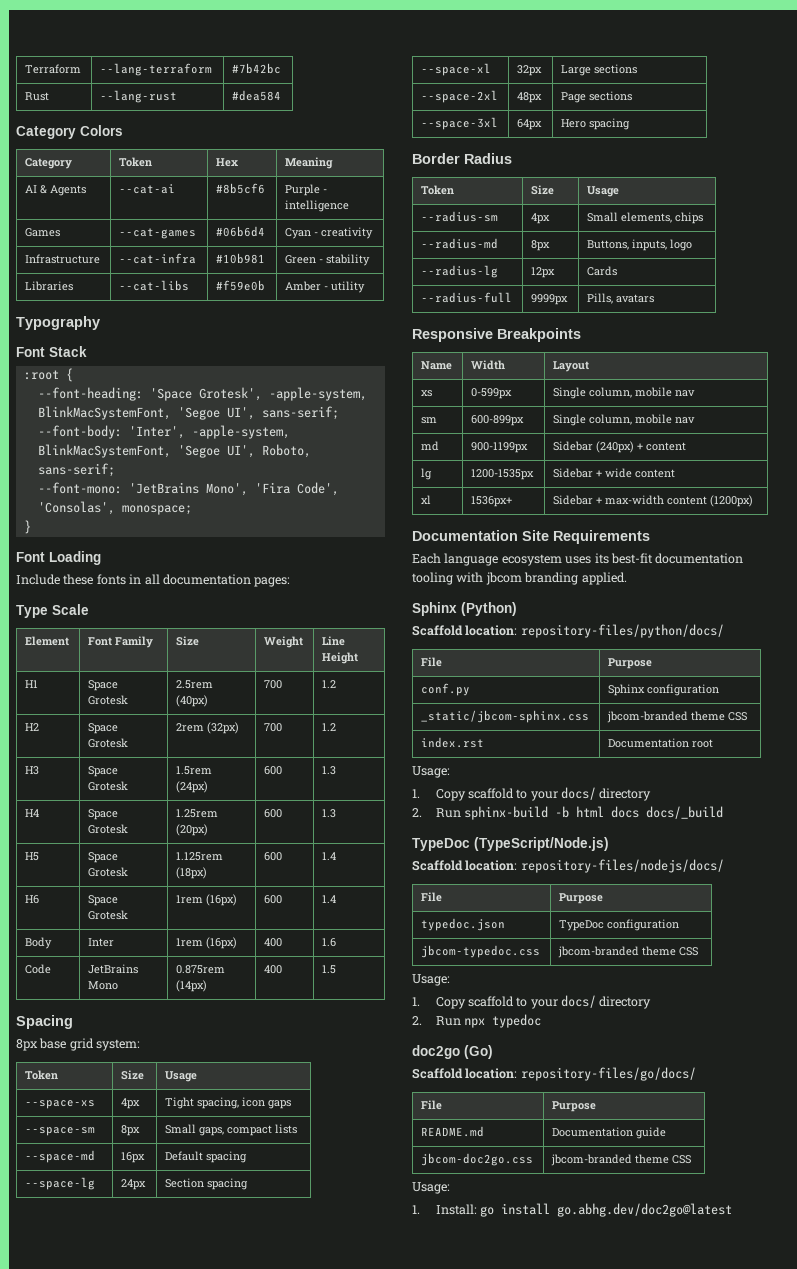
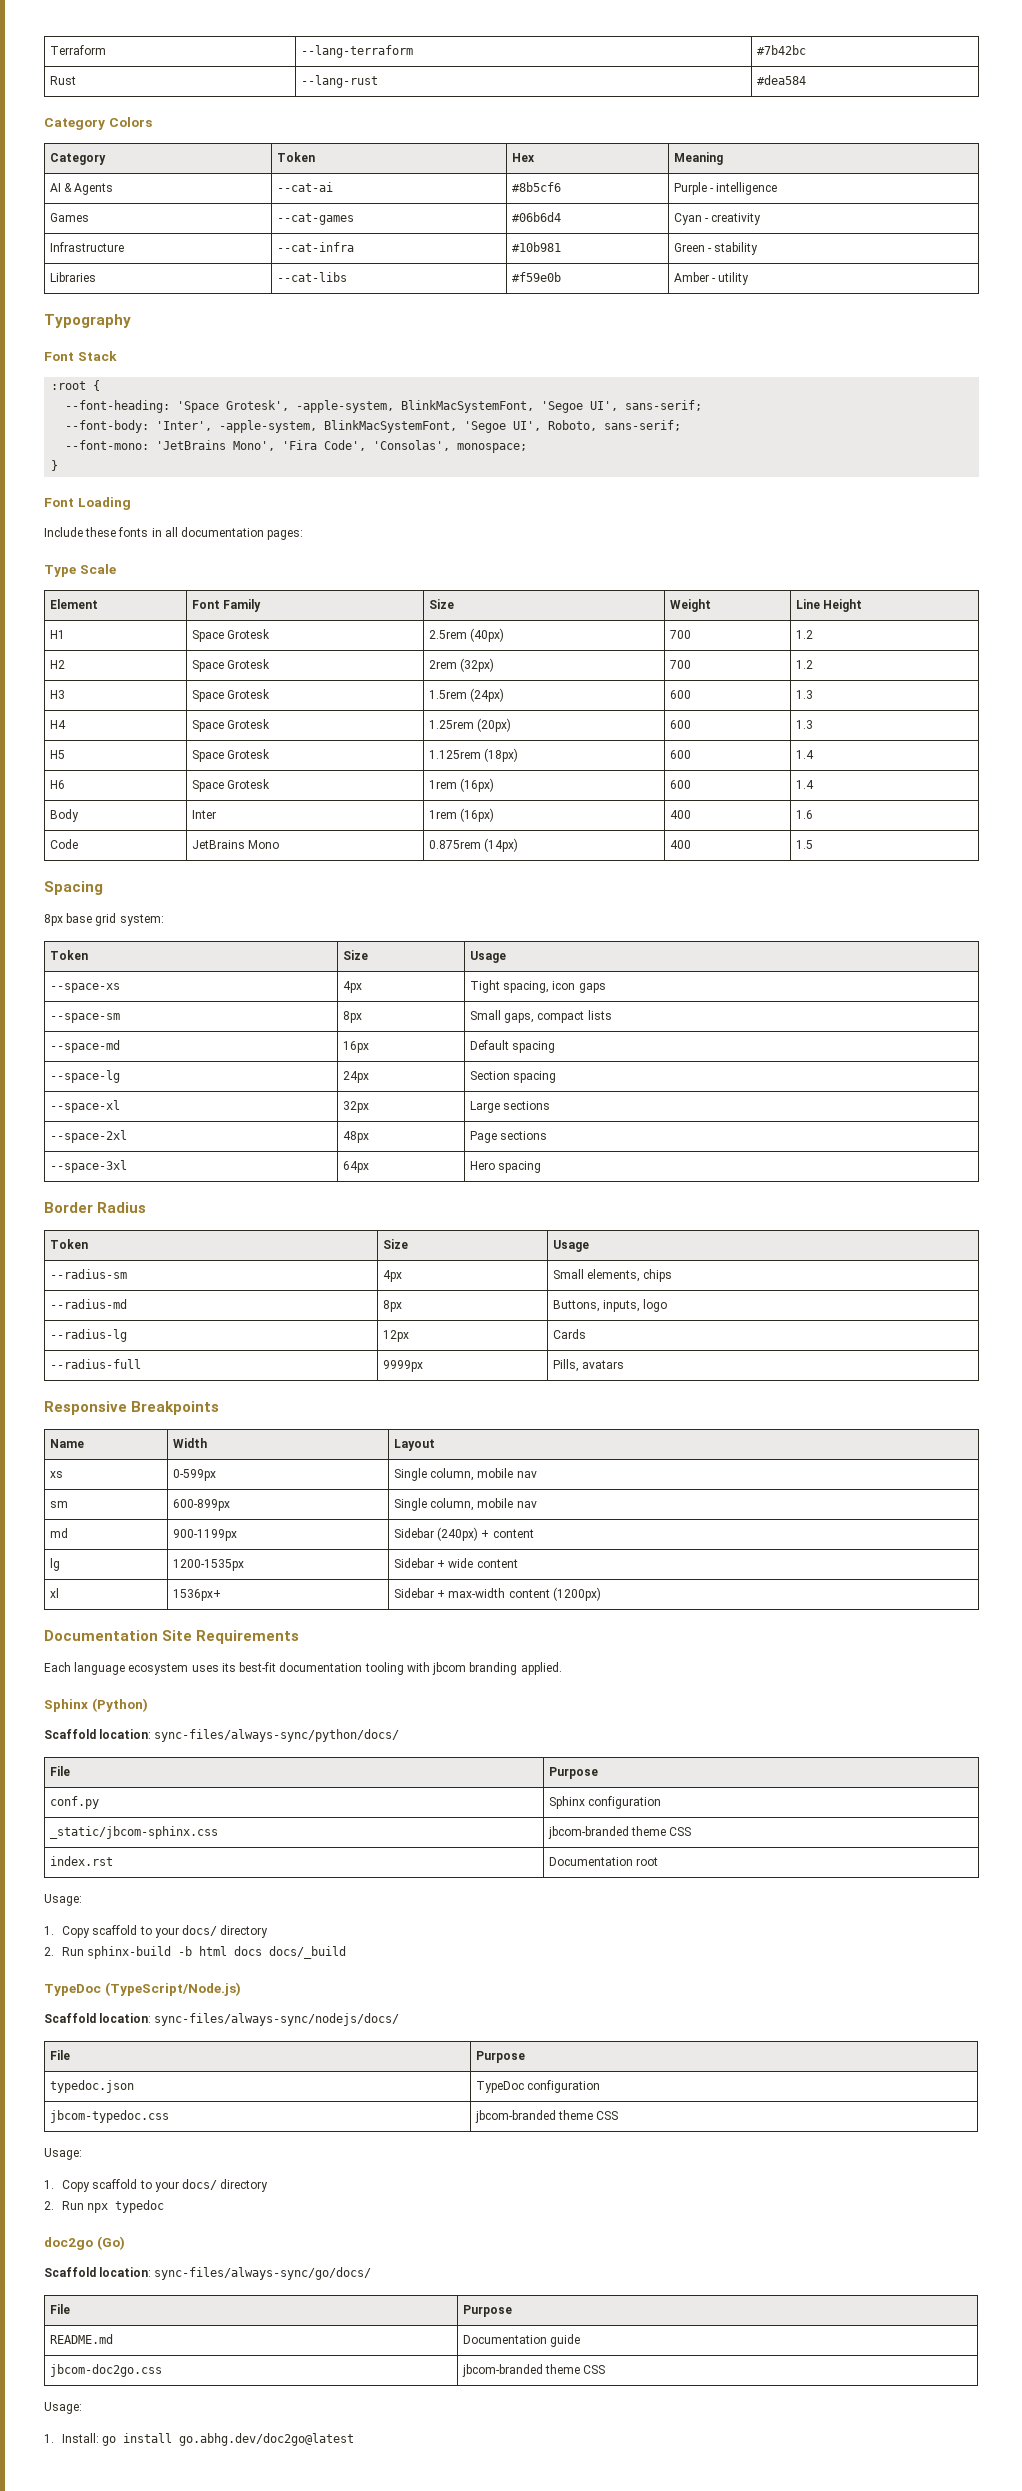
[520,624,724,638] repository-files/python/docs/ -> [154,1729,400,1742] sync-files/always-sync/python/docs/
[520,859,724,873] repository-files/nodejs/docs/ -> [154,2013,400,2026] sync-files/always-sync/nodejs/docs/
[520,1067,696,1081] repository-files/go/docs/ -> [154,2267,372,2280] sync-files/always-sync/go/docs/

